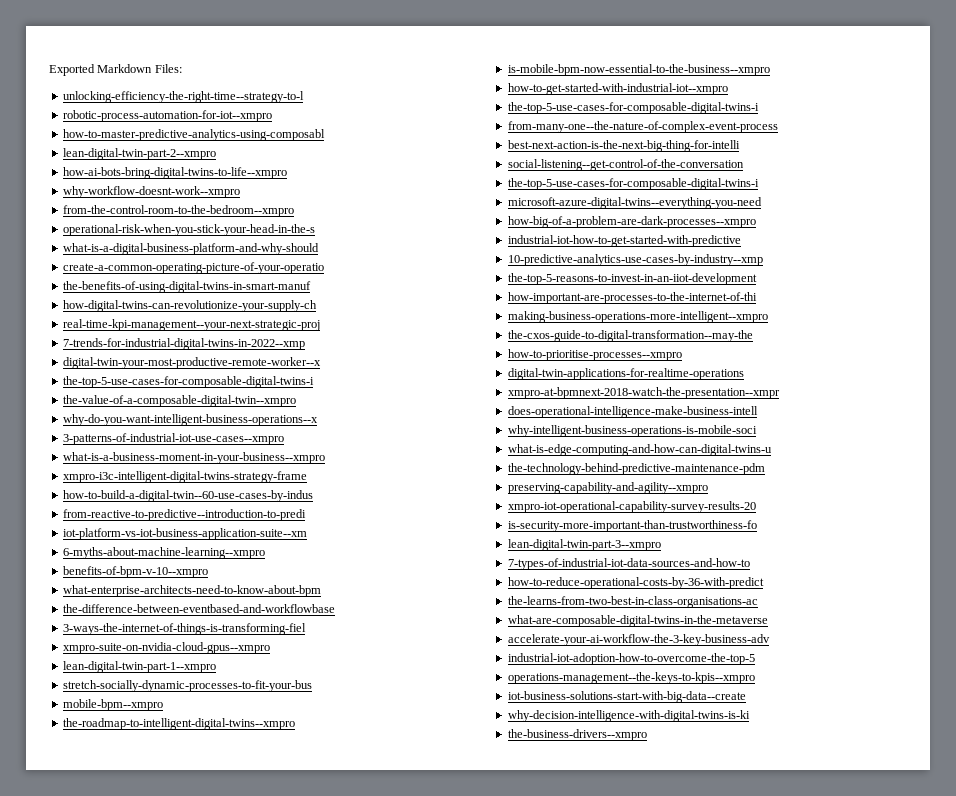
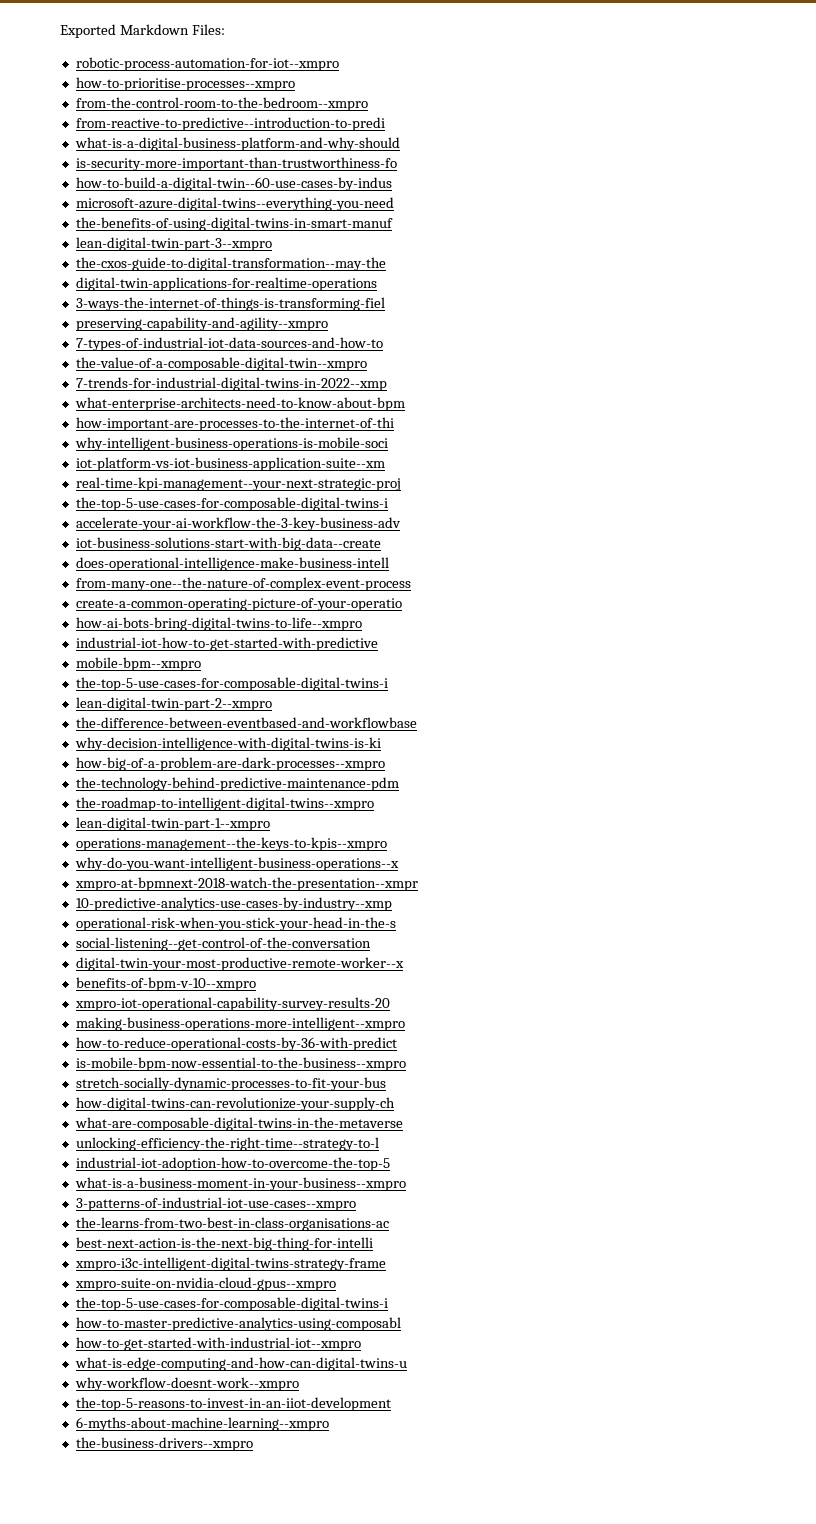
[62,91,304,103] [62,110,272,122] unlocking-efficiency-the-right-time--strategy-to-l // robotic-process-automation-for-iot--xmpro -> [75,57,339,71] [75,77,295,91] [75,97,368,111] [75,117,385,131] [74,137,400,151] [75,157,397,171] [75,177,392,191] [75,197,394,211] [75,217,393,231] [75,237,272,251] [75,257,386,271] [75,277,377,291] [75,297,385,311] [75,317,328,331] [75,337,383,351] [75,357,367,371] [75,377,387,391] [74,397,405,411] [75,417,394,431] [74,437,388,451] [75,457,385,471] [75,477,401,491] [75,497,388,511] [75,517,401,531] [75,537,381,551] [75,557,389,571] [75,577,411,591] [75,598,402,611] [75,617,362,631] [75,637,378,651] [75,657,201,671] [75,677,388,691] [75,697,272,711] [75,717,417,728] [74,737,381,751] [75,757,385,771] [75,777,399,791] [75,797,374,811] [75,817,270,831] [75,837,387,851] [74,857,399,871] [74,877,418,891] [75,897,392,911] [75,917,396,931] [75,937,371,951] [75,957,404,971] [75,977,256,991] [74,997,390,1011] [75,1017,405,1031] [75,1037,397,1051] [75,1057,406,1071] [75,1077,386,1091] [75,1097,395,1111] [74,1117,403,1131] [75,1137,379,1151] [75,1157,390,1171] [74,1177,406,1191] [75,1197,356,1211] [75,1217,389,1231] [75,1237,373,1251] [74,1257,386,1271] [74,1277,336,1291] [75,1297,388,1311] robotic-process-automation-for-iot--xmpro // how-to-prioritise-processes--xmpro // from-the-control-room-to-the-bedroom--xmpro // from-reactive-to-predictive--introduction-to-predi // what-is-a-digital-business-platform-and-why-should // is-security-more-important-than-trustworthiness-fo // how-to-build-a-digital-twin--60-use-cases-by-indus // microsoft-azure-digital-twins--everything-you-need // the-benefits-of-using-digital-twins-in-smart-manuf // lean-digital-twin-part-3--xmpro // the-cxos-guide-to-digital-transformation--may-the // digital-twin-applications-for-realtime-operations // 3-ways-the-internet-of-things-is-transforming-fiel // preserving-capability-and-agility--xmpro // 7-types-of-industrial-iot-data-sources-and-how-to // the-value-of-a-composable-digital-twin--xmpro // 7-trends-for-industrial-digital-twins-in-2022--xmp // what-enterprise-architects-need-to-know-about-bpm // how-important-are-processes-to-the-internet-of-thi // why-intelligent-business-operations-is-mobile-soci // iot-platform-vs-iot-business-application-suite--xm // real-time-kpi-management--your-next-strategic-proj // the-top-5-use-cases-for-composable-digital-twins-i // accelerate-your-ai-workflow-the-3-key-business-adv // iot-business-solutions-start-with-big-data--create // does-operational-intelligence-make-business-intell // from-many-one--the-nature-of-complex-event-process // create-a-common-operating-picture-of-your-operatio // how-ai-bots-bring-digital-twins-to-life--xmpro // industrial-iot-how-to-get-started-with-predictive // mobile-bpm--xmpro // the-top-5-use-cases-for-composable-digital-twins-i // lean-digital-twin-part-2--xmpro // the-difference-between-eventbased-and-workflowbase // why-decision-intelligence-with-digital-twins-is-ki // how-big-of-a-problem-are-dark-processes--xmpro // the-technology-behind-predictive-maintenance-pdm // the-roadmap-to-intelligent-digital-twins--xmpro // lean-digital-twin-part-1--xmpro // operations-management--the-keys-to-kpis--xmpro // why-do-you-want-intelligent-business-operations--x // xmpro-at-bpmnext-2018-watch-the-presentation--xmpr // 10-predictive-analytics-use-cases-by-industry--xmp // operational-risk-when-you-stick-your-head-in-the-s // social-listening--get-control-of-the-conversation // digital-twin-your-most-productive-remote-worker--x // benefits-of-bpm-v-10--xmpro // xmpro-iot-operational-capability-survey-results-20 // making-business-operations-more-intelligent--xmpro // how-to-reduce-operational-costs-by-36-with-predict // is-mobile-bpm-now-essential-to-the-business--xmpro // stretch-socially-dynamic-processes-to-fit-your-bus // how-digital-twins-can-revolutionize-your-supply-ch // what-are-composable-digital-twins-in-the-metaverse // unlocking-efficiency-the-right-time--strategy-to-l // industrial-iot-adoption-how-to-overcome-the-top-5 // what-is-a-business-moment-in-your-business--xmpro // 3-patterns-of-industrial-iot-use-cases--xmpro // the-learns-from-two-best-in-class-organisations-ac // best-next-action-is-the-next-big-thing-for-intelli // xmpro-i3c-intelligent-digital-twins-strategy-frame // xmpro-suite-on-nvidia-cloud-gpus--xmpro // the-top-5-use-cases-for-composable-digital-twins-i
[62,148,216,160] [62,167,287,179] lean-digital-twin-part-2--xmpro // how-ai-bots-bring-digital-twins-to-life--xmpro -> [75,1337,361,1351] [74,1357,407,1371] how-to-get-started-with-industrial-iot--xmpro // what-is-edge-computing-and-how-can-digital-twins-u
[62,205,294,217] [62,224,315,236] [62,243,319,255] [62,262,324,274] [62,281,311,293] [62,300,317,312] [62,319,320,331] [62,338,305,350] [62,357,321,369] [62,376,314,388] [62,395,296,407] [62,414,318,426] [62,433,284,445] [62,452,325,464] [62,471,307,483] [62,490,313,502] [62,509,306,521] [62,528,307,540] [62,547,265,559] [62,566,208,578] [62,585,321,597] [62,604,335,613] [62,623,306,635] [62,642,270,654] [62,661,216,673] [62,680,312,692] [62,699,163,711] [62,718,295,730] [507,64,770,76] [507,83,728,95] [507,102,759,114] [507,121,778,133] [507,140,740,152] [507,159,744,171] [507,178,759,190] [507,197,762,209] [507,216,756,228] [507,235,741,247] [507,254,763,266] [507,273,757,285] [507,292,757,304] [507,311,768,323] [507,330,753,342] [507,349,682,361] [507,368,744,380] [507,387,780,399] [507,406,758,418] [507,425,757,437] [507,444,772,456] [507,463,765,475] [507,482,708,494] [507,501,756,513] [507,520,757,532] [507,539,661,551] [507,558,750,570] [507,577,764,589] [507,596,758,608] [507,615,768,627] [507,634,770,646] [507,653,755,665] [507,672,755,684] [507,691,746,703] [507,710,750,722] from-the-control-room-to-the-bedroom--xmpro // operational-risk-when-you-stick-your-head-in-the-s // what-is-a-digital-business-platform-and-why-should // create-a-common-operating-picture-of-your-operatio // the-benefits-of-using-digital-twins-in-smart-manuf // how-digital-twins-can-revolutionize-your-supply-ch // real-time-kpi-management--your-next-strategic-proj // 7-trends-for-industrial-digital-twins-in-2022--xmp // digital-twin-your-most-productive-remote-worker--x // the-top-5-use-cases-for-composable-digital-twins-i // the-value-of-a-composable-digital-twin--xmpro // why-do-you-want-intelligent-business-operations--x // 3-patterns-of-industrial-iot-use-cases--xmpro // what-is-a-business-moment-in-your-business--xmpro // xmpro-i3c-intelligent-digital-twins-strategy-frame // how-to-build-a-digital-twin--60-use-cases-by-indus // from-reactive-to-predictive--introduction-to-predi // iot-platform-vs-iot-business-application-suite--xm // 6-myths-about-machine-learning--xmpro // benefits-of-bpm-v-10--xmpro // what-enterprise-architects-need-to-know-about-bpm // the-difference-between-eventbased-and-workflowbase // 3-ways-the-internet-of-things-is-transforming-fiel // xmpro-suite-on-nvidia-cloud-gpus--xmpro // lean-digital-twin-part-1--xmpro // stretch-socially-dynamic-processes-to-fit-your-bus // mobile-bpm--xmpro // the-roadmap-to-intelligent-digital-twins--xmpro // is-mobile-bpm-now-essential-to-the-business--xmpro // how-to-get-started-with-industrial-iot--xmpro // the-top-5-use-cases-for-composable-digital-twins-i // from-many-one--the-nature-of-complex-event-process // best-next-action-is-the-next-big-thing-for-intelli // social-listening--get-control-of-the-conversation // the-top-5-use-cases-for-composable-digital-twins-i // microsoft-azure-digital-twins--everything-you-need // how-big-of-a-problem-are-dark-processes--xmpro // industrial-iot-how-to-get-started-with-predictive // 10-predictive-analytics-use-cases-by-industry--xmp // the-top-5-reasons-to-invest-in-an-iiot-development // how-important-are-processes-to-the-internet-of-thi // making-business-operations-more-intelligent--xmpro // the-cxos-guide-to-digital-transformation--may-the // how-to-prioritise-processes--xmpro // digital-twin-applications-for-realtime-operations // xmpro-at-bpmnext-2018-watch-the-presentation--xmpr // does-operational-intelligence-make-business-intell // why-intelligent-business-operations-is-mobile-soci // what-is-edge-computing-and-how-can-digital-twins-u // the-technology-behind-predictive-maintenance-pdm // preserving-capability-and-agility--xmpro // xmpro-iot-operational-capability-survey-results-20 // is-security-more-important-than-trustworthiness-fo // lean-digital-twin-part-3--xmpro // 7-types-of-industrial-iot-data-sources-and-how-to // how-to-reduce-operational-costs-by-36-with-predict // the-learns-from-two-best-in-class-organisations-ac // what-are-composable-digital-twins-in-the-metaverse // accelerate-your-ai-workflow-the-3-key-business-adv // industrial-iot-adoption-how-to-overcome-the-top-5 // operations-management--the-keys-to-kpis--xmpro // iot-business-solutions-start-with-big-data--create // why-decision-intelligence-with-digital-twins-is-ki -> [75,1397,391,1411] [75,1417,329,1431] the-top-5-reasons-to-invest-in-an-iiot-development // 6-myths-about-machine-learning--xmpro

